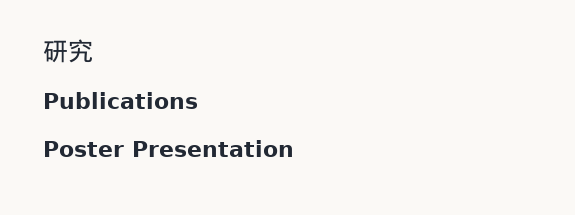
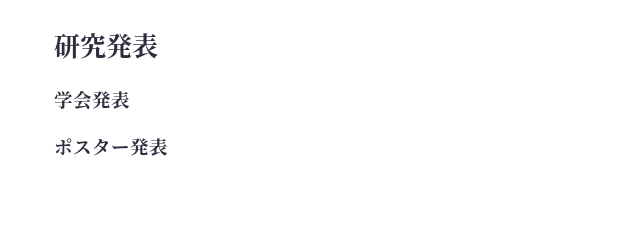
[43,92,198,109] [43,140,294,157] // Publications // Poster Presentation -> [106,33,158,59] [54,90,130,111] [54,138,168,156] 発表 // 学会発表 // ポスター発表

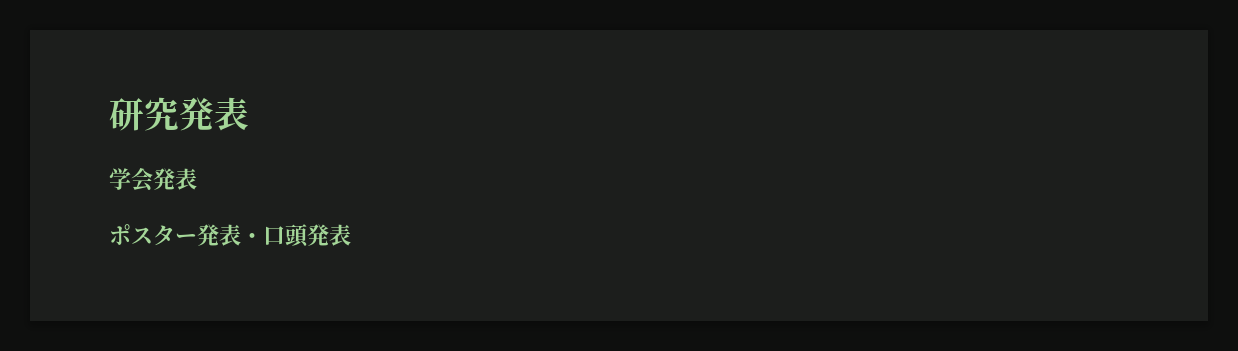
(168, 147) none -> [241,224,351,247] ・口頭発表

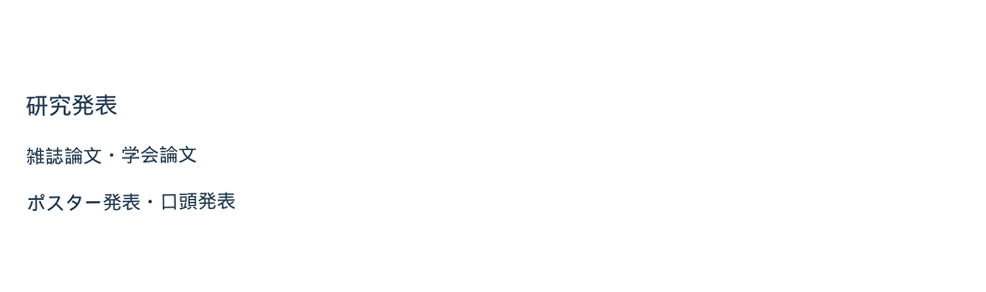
[109,168,197,192] 学会発表 -> [25,144,198,166] 雑誌論文・学会論文

